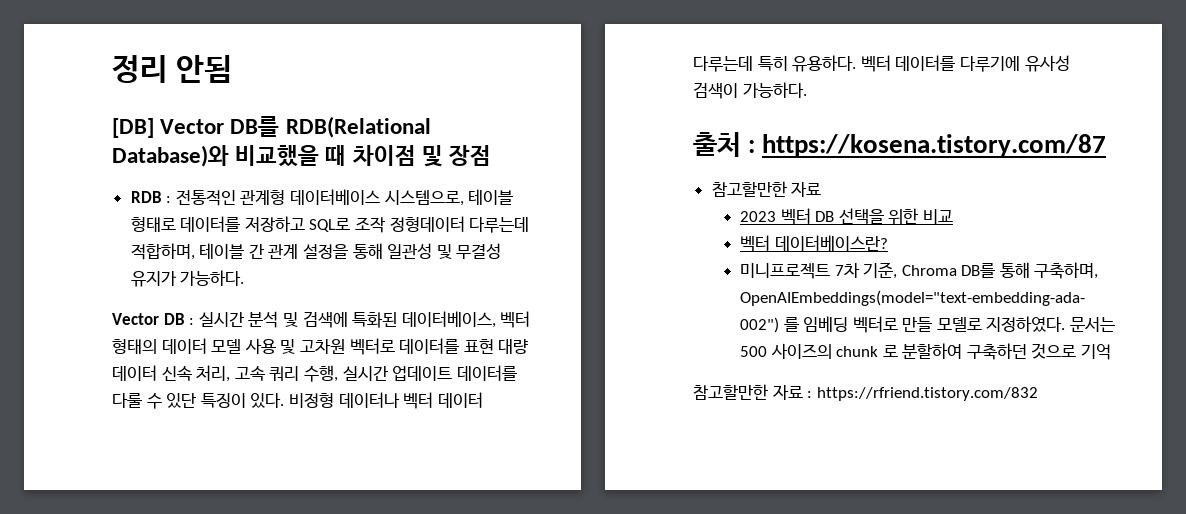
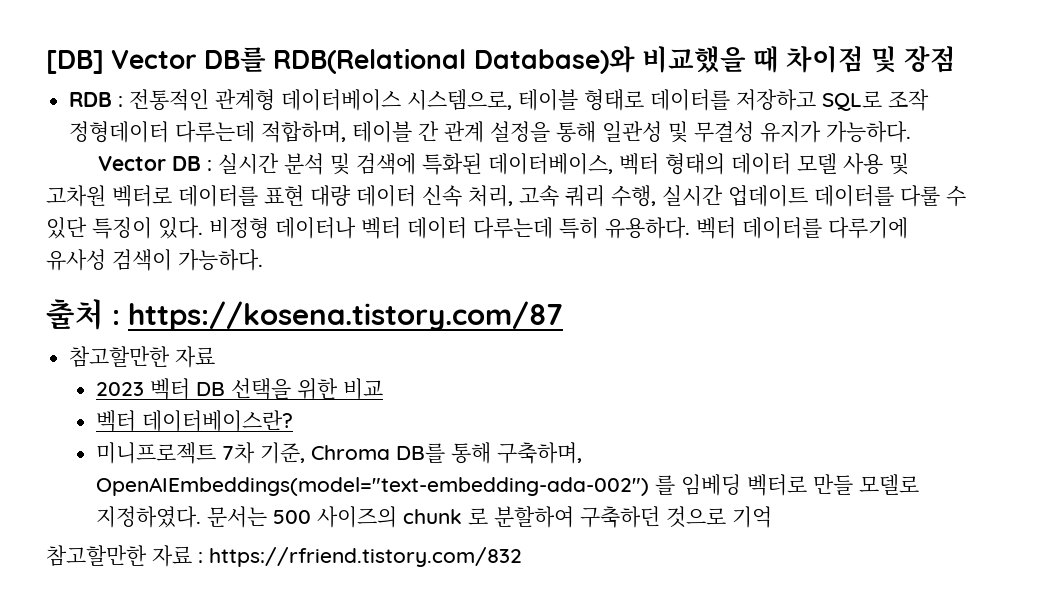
[112,55,233,83] 정리 안됨 // -> (46, 62) none

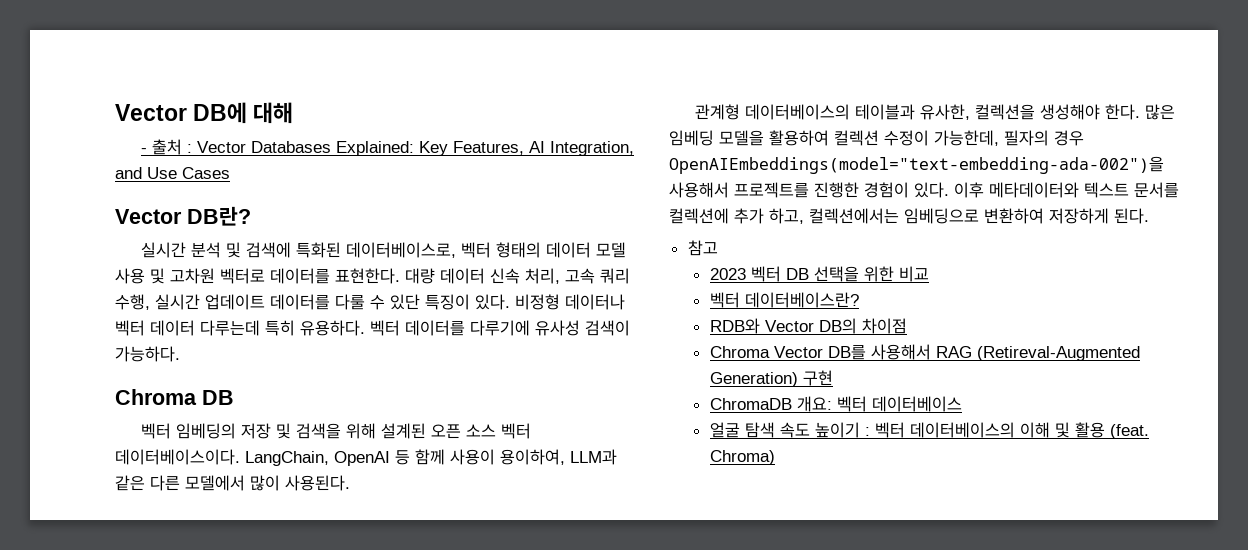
[46,46,957,74] [69,89,930,111] [69,121,912,143] [98,156,213,171] [DB] Vector DB를 RDB(Relational Database)와 비교했을 때 차이점 및 장점 // RDB : 전통적인 관계형 데이터베이스 시스템으로, 테이블 형태로 데이터를 저장하고 SQL로 조작 정형데이터 다루는데 적합하며, 테이블 간 관계 설정을 통해 일관성 및 무결성 유지가 가능하다. // Vector DB : -> [115,102,294,124] [141,139,635,156] [115,167,230,179] [115,206,251,226] Vector DB에 대해 // - 출처 : Vector Databases Explained: Key Features, AI Integration, and Use Cases // Vector DB란? //
[488,153,614,175] 데이터베이스, -> [346,242,457,258] 데이터베이스로,
[264,185,304,206] 표현 -> [335,268,400,284] 표현한다.
[46,299,563,331] [69,346,216,368] 출처 : https://kosena.tistory.com/87 // 참고할만한 자료 -> [115,389,234,405] [141,423,532,439] [115,449,617,466] [115,475,350,491] [695,104,1176,120] [669,130,1084,146] [669,156,1164,174] [669,182,1179,198] [669,208,1149,224] [687,240,718,256] Chroma DB // 벡터 임베딩의 저장 및 검색을 위해 설계된 오픈 소스 벡터 데이터베이스이다. LangChain, OpenAI 등 함께 사용이 용이하여, LLM과 같은 다른 모델에서 많이 사용된다. // 관계형 데이터베이스의 테이블과 유사한, 컬렉션을 생성해야 한다. 많은 임베딩 모델을 활용하여 컬렉션 수정이 가능한데, 필자의 경우 OpenAIEmbeddings(model="text-embedding-ada-002")을 사용해서 프로젝트를 진행한 경험이 있다. 이후 메타데이터와 텍스트 문서를 컬렉션에 추가 하고, 컬렉션에서는 임베딩으로 변환하여 저장하게 된다. // 참고
[95,442,582,464] [95,474,919,496] [95,506,772,528] [46,545,522,567] 미니프로젝트 7차 기준, Chroma DB를 통해 구축하며, OpenAIEmbeddings(model="text-embedding-ada-002") 를 임베딩 벡터로 만들 모델로 지정하였다. 문서는 500 사이즈의 chunk 로 분할하여 구축하던 것으로 기억 // 참고할만한 자료 : https://rfriend.tistory.com/832 -> [709,318,907,334] [709,344,1140,361] [709,370,833,387] [709,396,962,412] [709,422,1149,439] [709,450,775,465] RDB와 Vector DB의 차이점 // Chroma Vector DB를 사용해서 RAG (Retireval-Augmented Generation) 구현 // ChromaDB 개요: 벡터 데이터베이스 // 얼굴 탐색 속도 높이기 : 벡터 데이터베이스의 이해 및 활용 (feat. Chroma)

